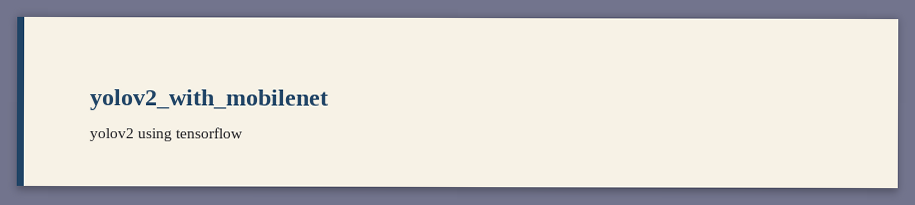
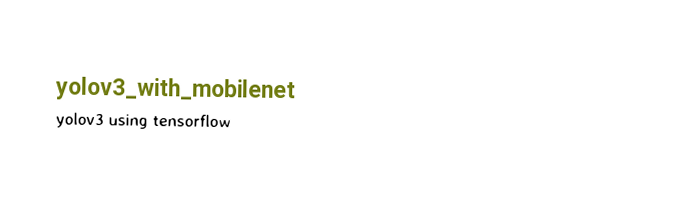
[89,89,329,111] [89,128,134,142] yolov2_with_mobilenet // yolov2 -> [55,76,296,104] [55,112,104,129] yolov3_with_mobilenet // yolov3

